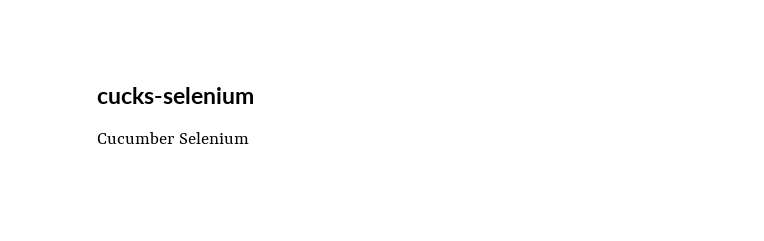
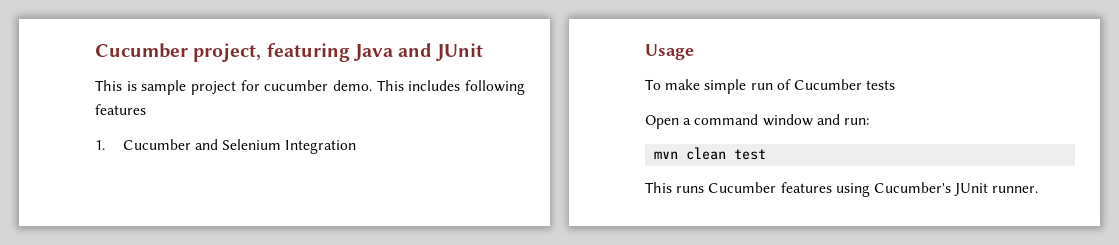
[97,87,254,104] [97,132,249,144] cucks-selenium // Cucumber Selenium -> [95,43,484,62] [95,80,525,95] [95,104,146,115] [95,139,357,154] [645,44,694,60] [645,79,896,94] [645,114,869,129] [654,147,767,160] [645,182,1039,197] Cucumber project, featuring Java and JUnit // This is sample project for cucumber demo. This includes following features // 1. Cucumber and Selenium Integration // Usage // To make simple run of Cucumber tests // Open a command window and run: // mvn clean test // This runs Cucumber features using Cucumber's JUnit runner.

